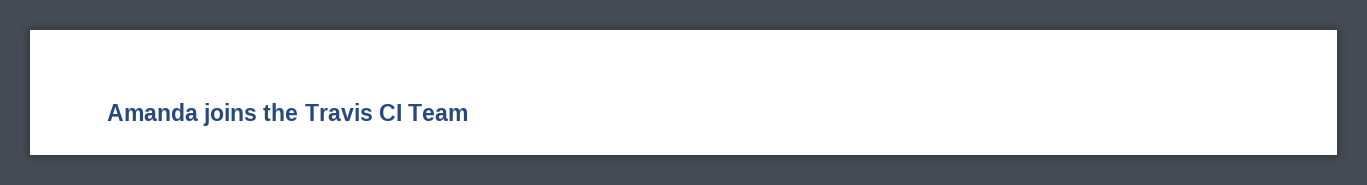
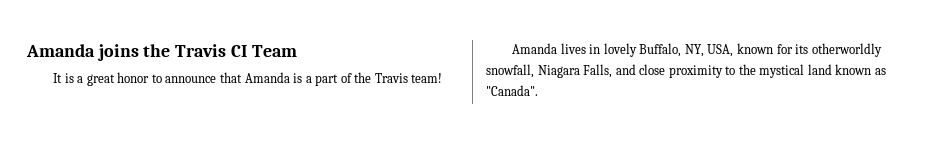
(469, 112) none -> [53,72,443,86] [512,43,882,57] [486,64,886,78] [486,85,538,96] // It is a great honor to announce that Amanda is a part of the Travis team! // Amanda lives in lovely Buffalo, NY, USA, known for its otherworldly snowfall, Niagara Falls, and close proximity to the mystical land known as "Canada".

